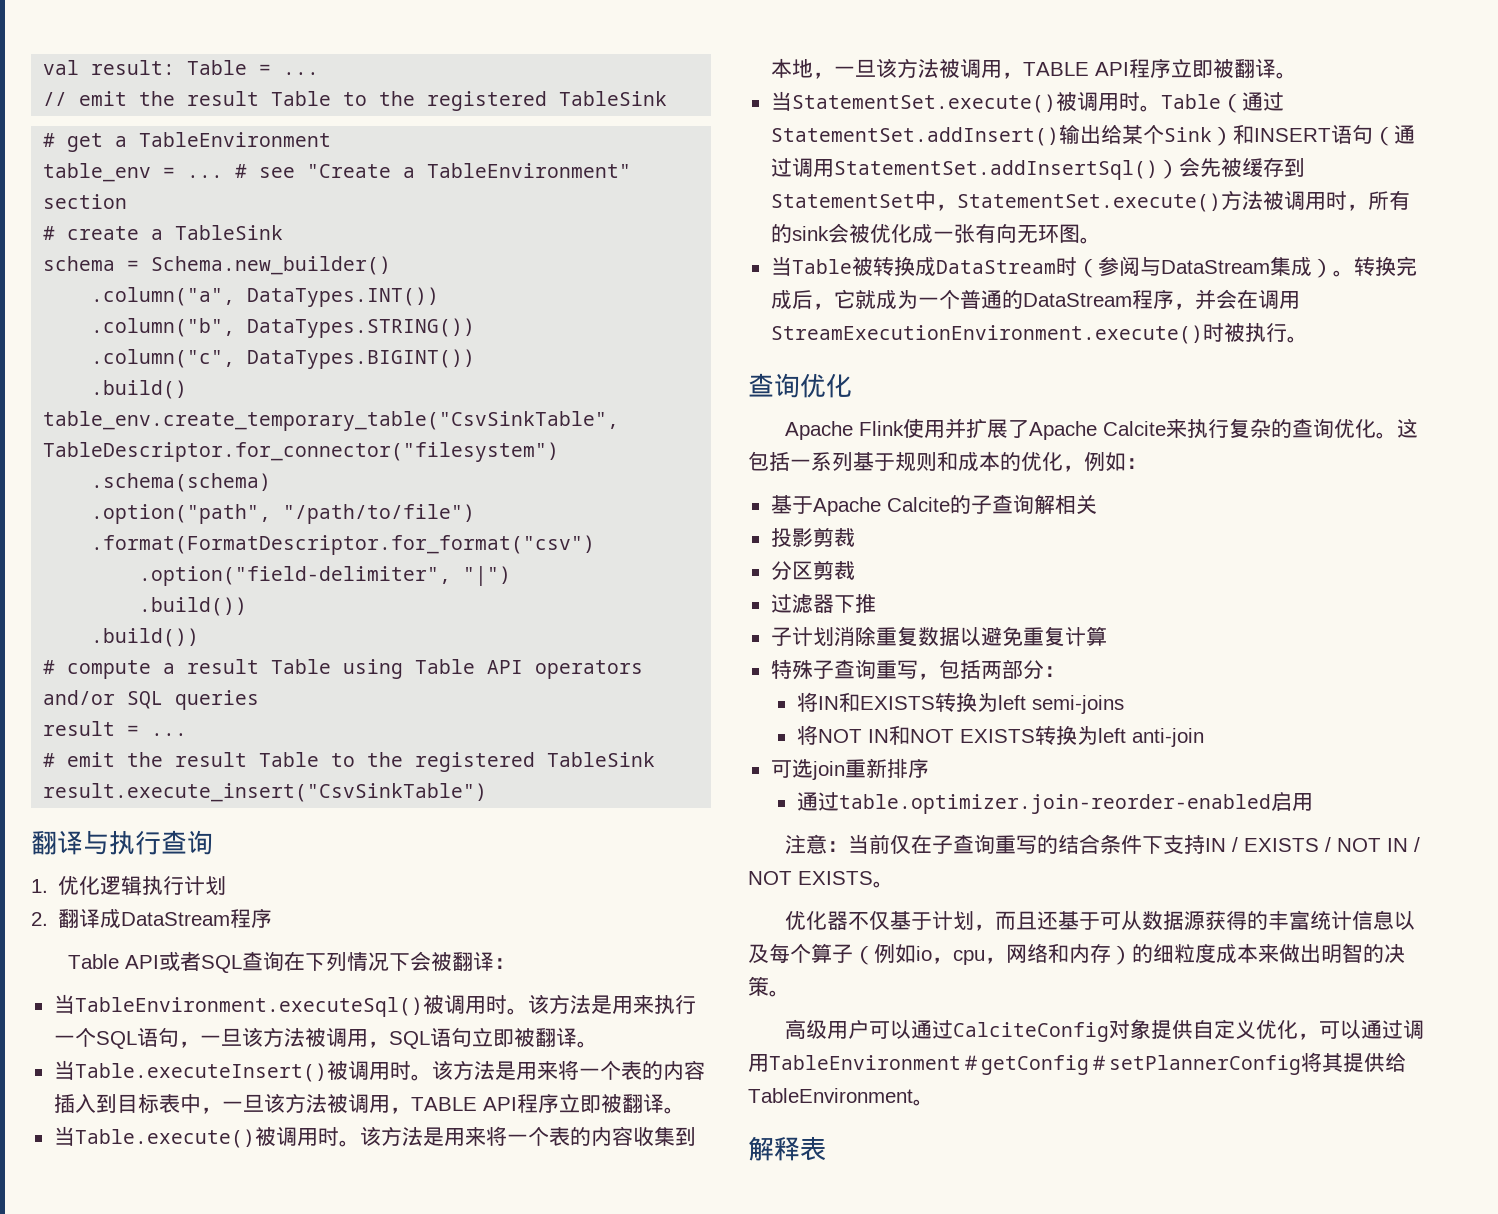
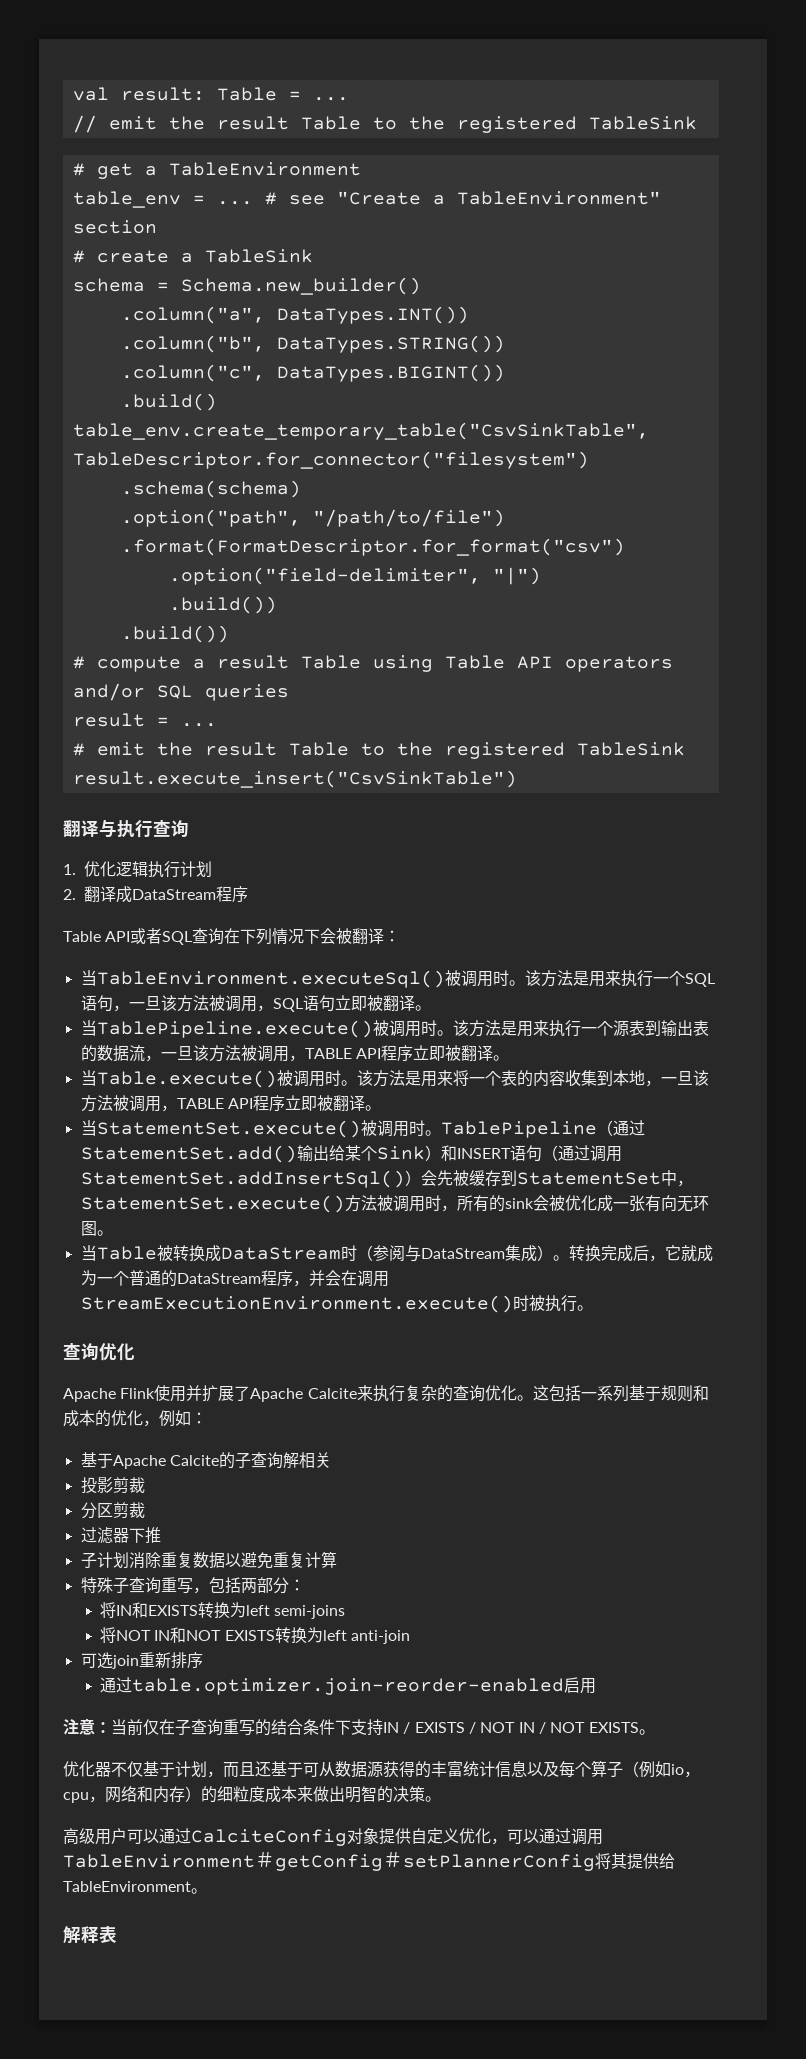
[74,1060,705,1082] [53,1093,201,1114] Table.executeInsert()被调用时。该方法是用来将一个表的内容插入到目标表中 -> [96,1020,709,1038] [80,1045,145,1062] TablePipeline.execute()被调用时。该方法是用来执行一个源表到输出表的数据流
[1160,92,1284,113] [770,127,1059,146] Table（通过StatementSet.addInsert() -> [440,1120,645,1138] [80,1145,297,1163] TablePipeline（通过StatementSet.add()

